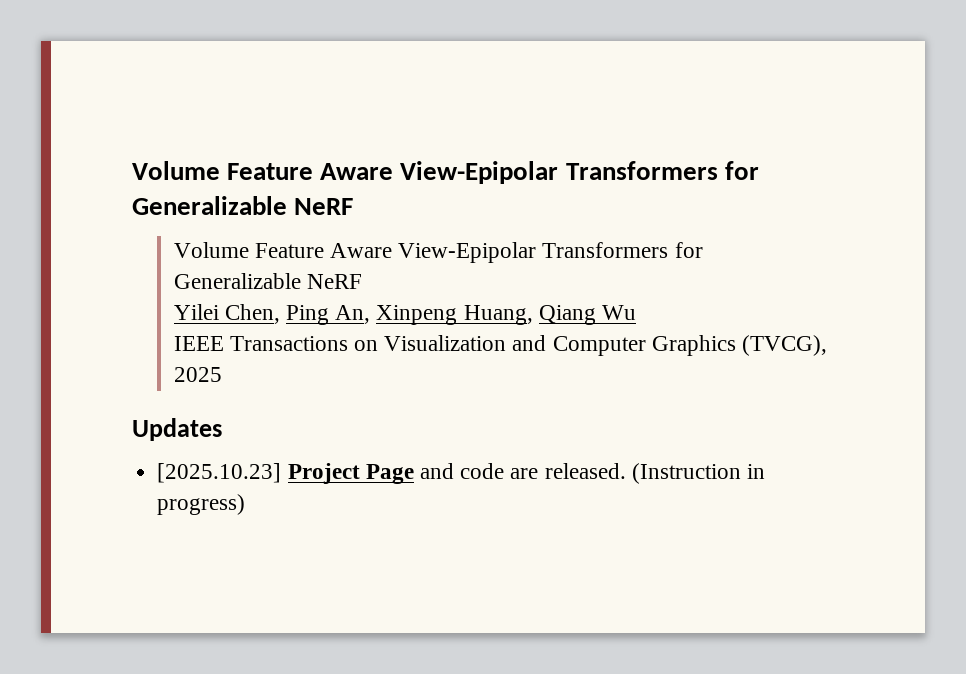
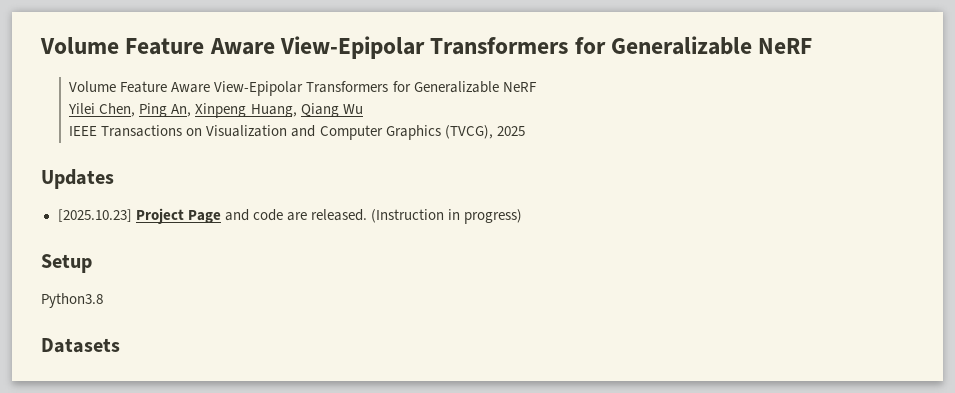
(246, 504) none -> [41,254,92,273] [41,293,103,308] [41,338,120,353] // Setup // Python3.8 // Datasets

